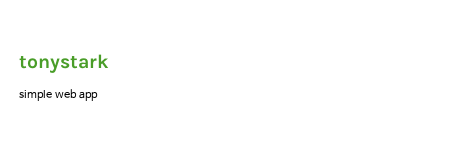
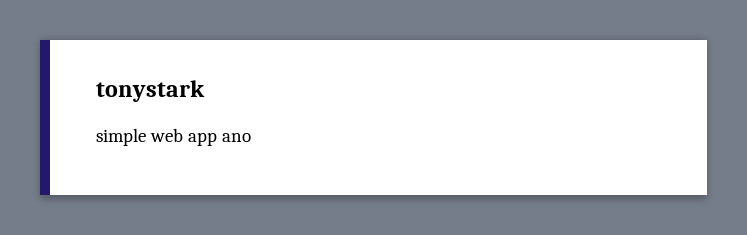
(98, 96) none -> [222,133,252,142] ano

